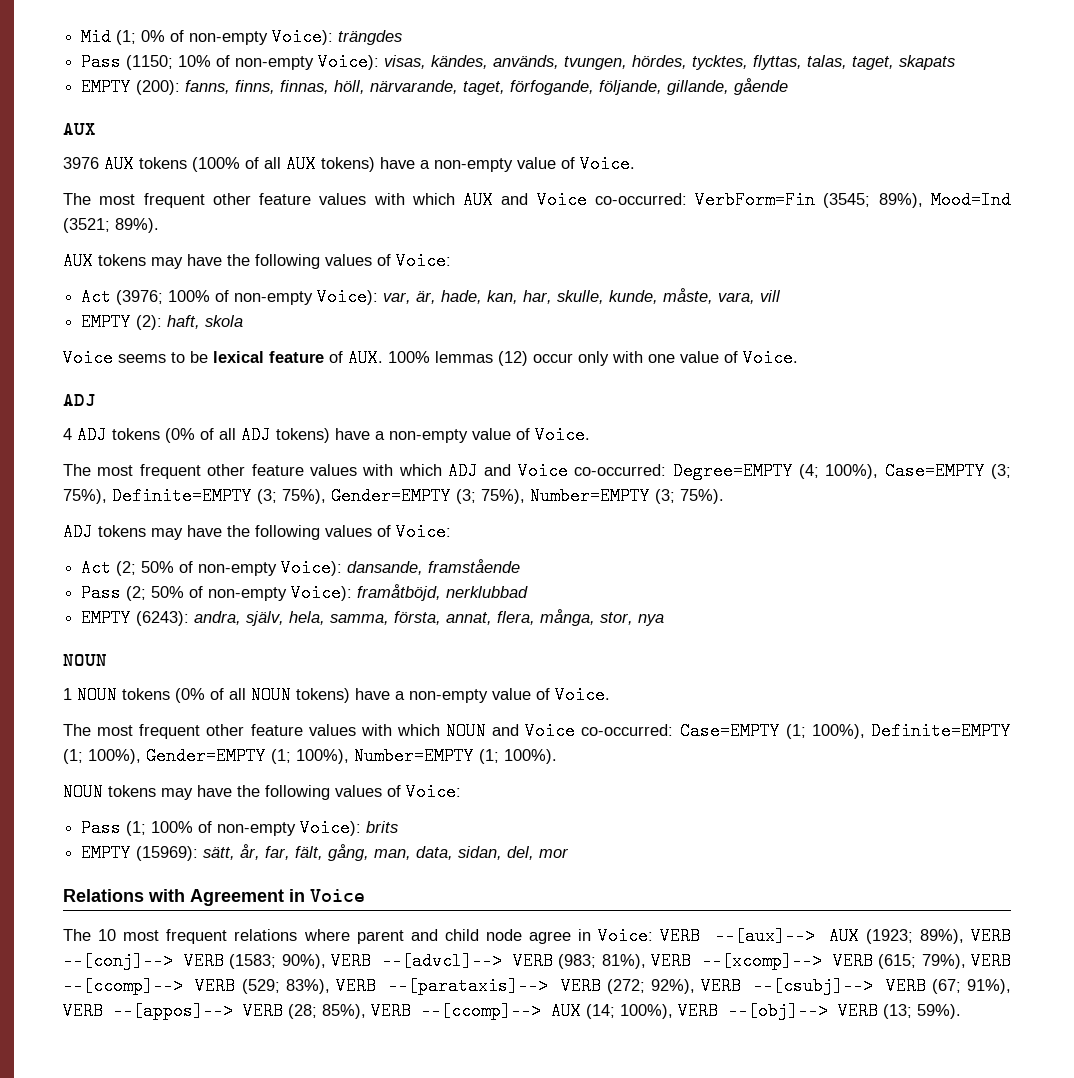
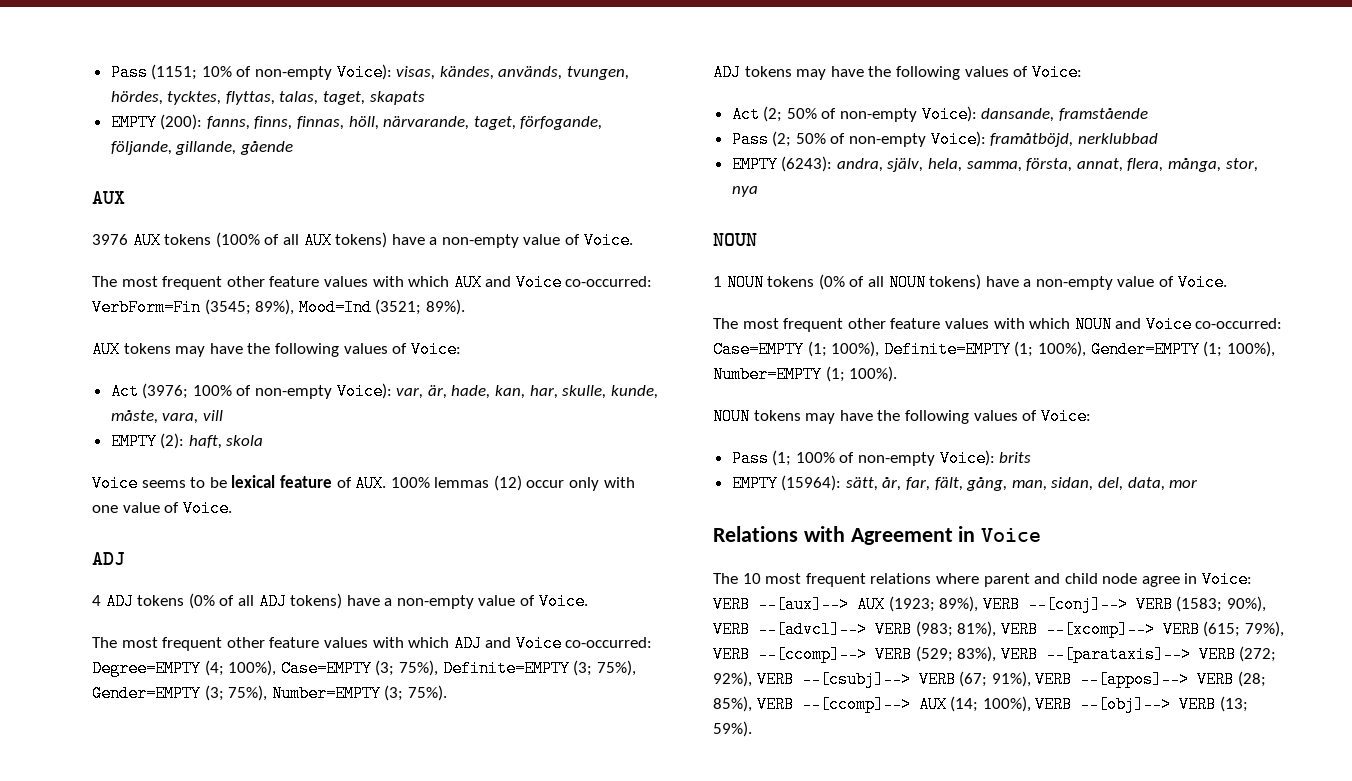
[81,28,403,46] [81,53,174,71] Mid (1; 0% of non-empty Voice): trängdes // Pass (1150; -> [110,64,198,81] Pass (1151;
[136,846,199,861] (15969): -> [781,475,842,491] (15964):
[416,846,454,860] data, -> (1047, 485) none
(535, 853) none -> [1127,477,1165,491] data,

